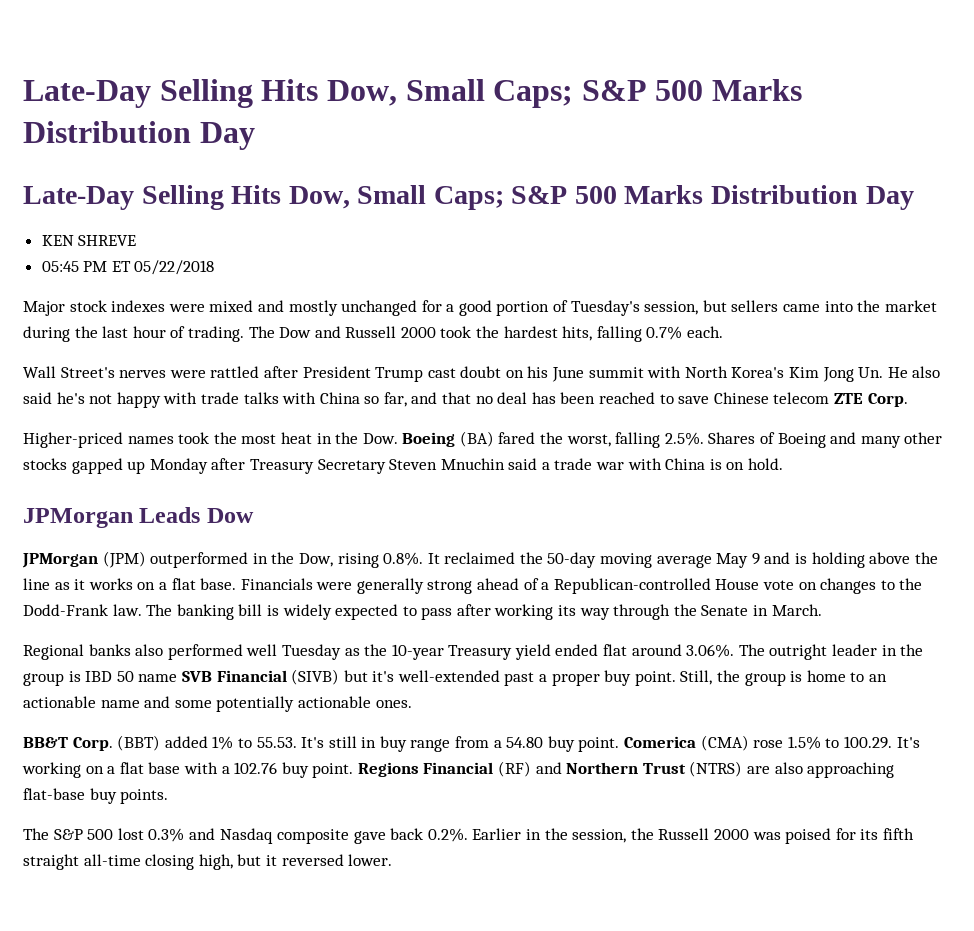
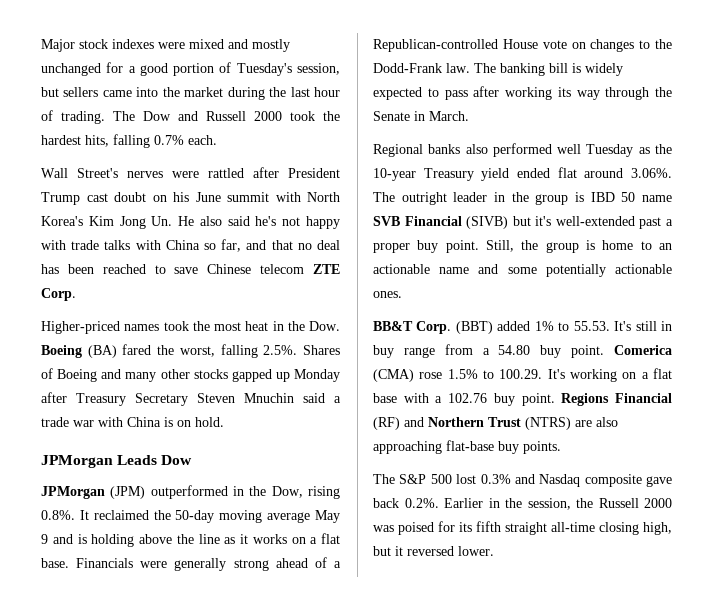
[23,79,803,108] [23,121,255,150] [23,185,914,210] [41,235,137,246] [41,260,215,275] Late-Day Selling Hits Dow, Small Caps; S&P 500 Marks Distribution Day // Late-Day Selling Hits Dow, Small Caps; S&P 500 Marks Distribution Day // KEN SHREVE // 05:45 PM ET 05/22/2018 // -> (41, 45) none

